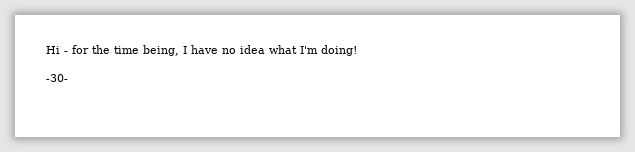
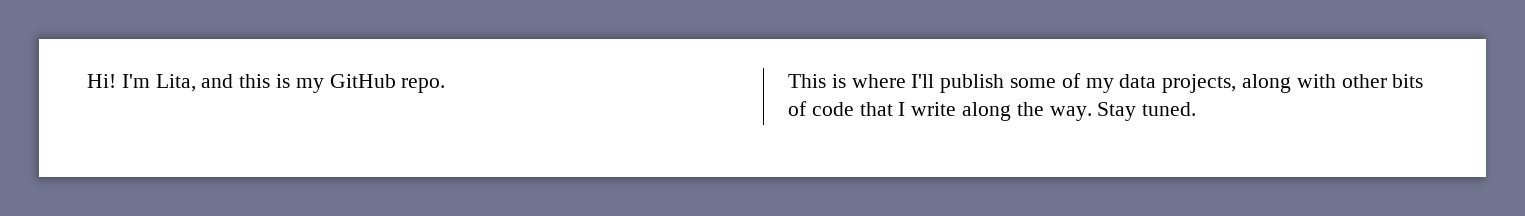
[46,45,357,56] [46,74,68,82] Hi - for the time being, I have no idea what I'm doing! // -30- -> [87,74,446,93] [788,73,1424,93] [788,101,1197,121] Hi! I'm Lita, and this is my GitHub repo. // This is where I'll publish some of my data projects, along with other bits of code that I write along the way. Stay tuned.

